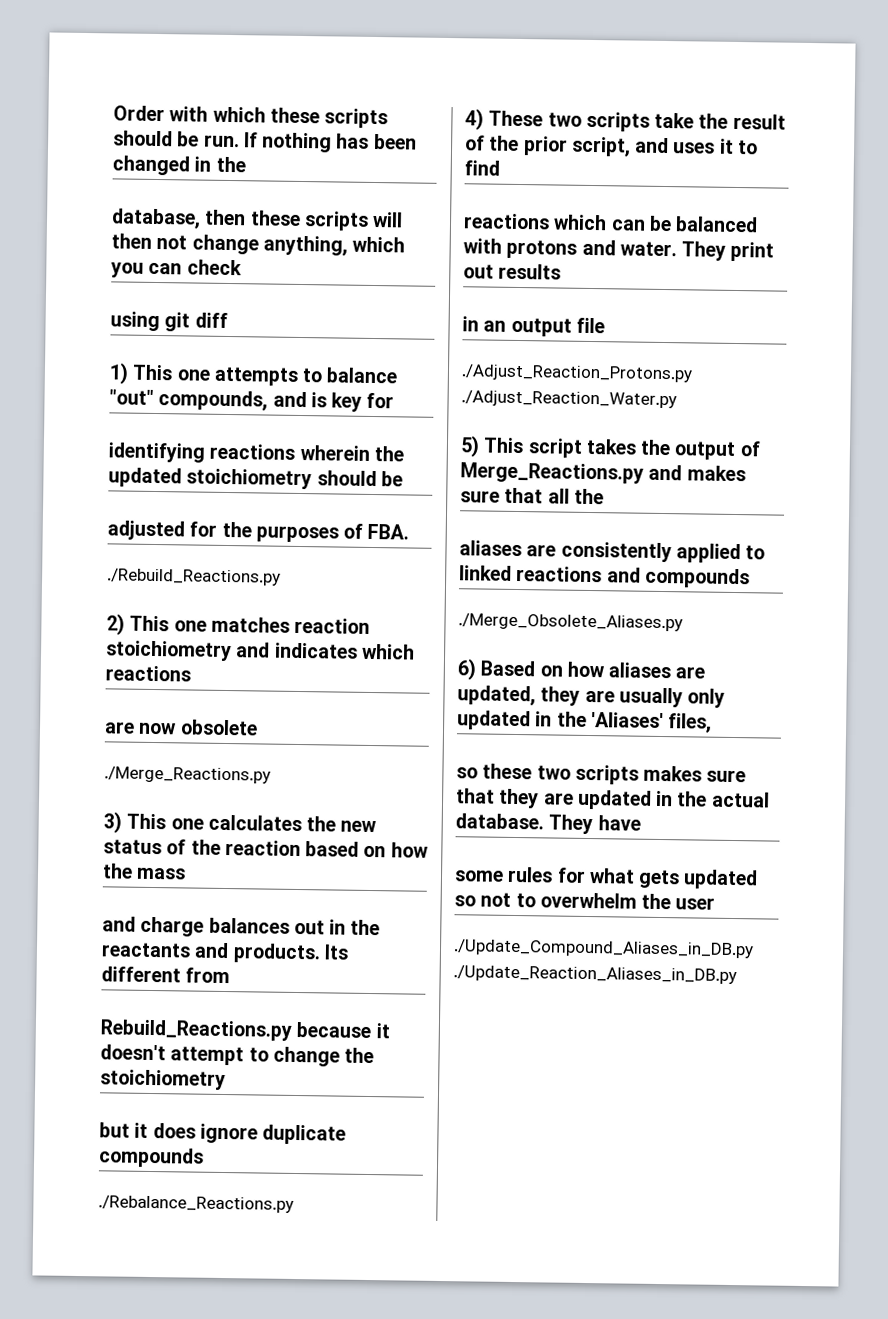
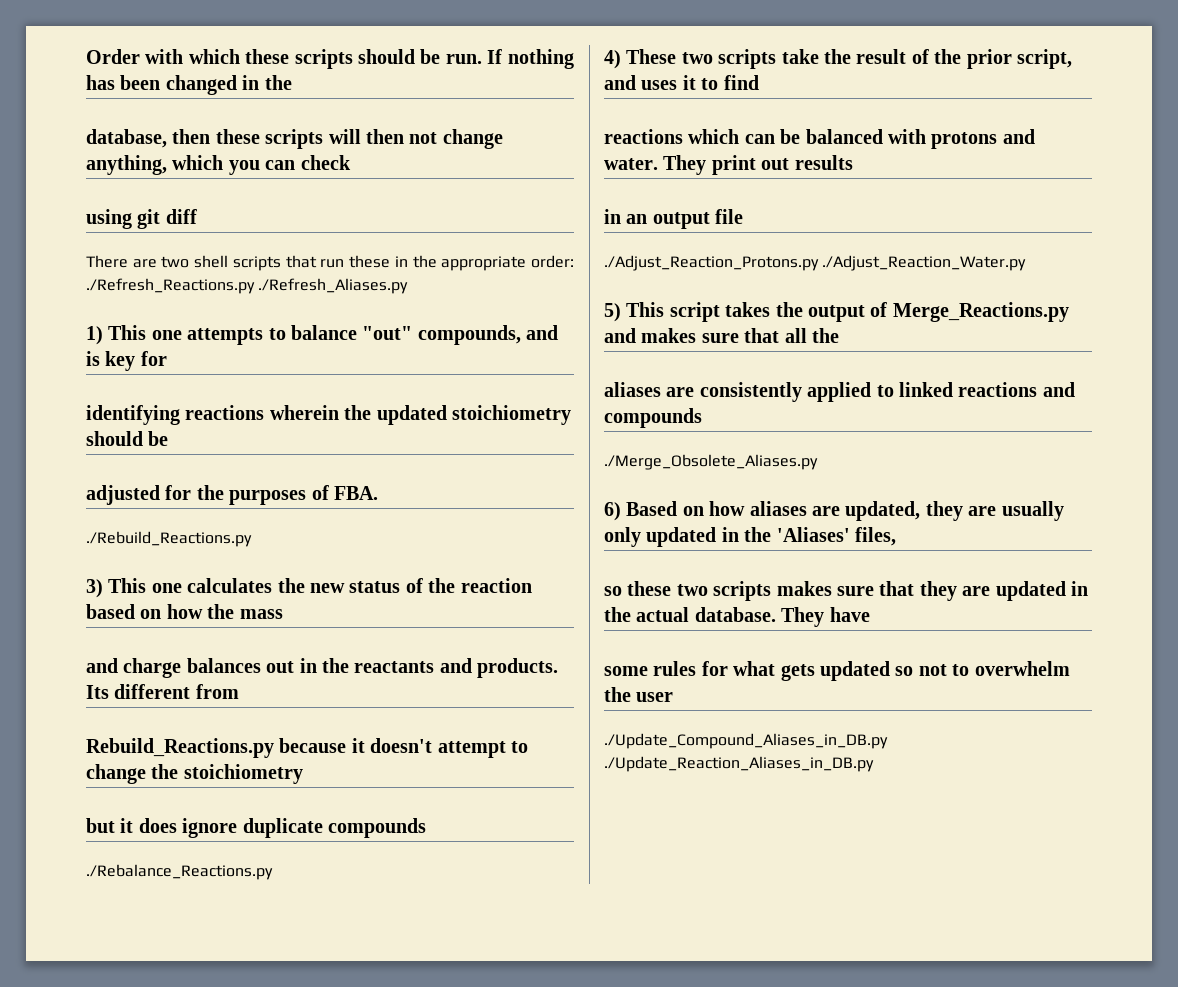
(228, 320) none -> [86,255,575,271] [86,278,409,294] // There are two shell scripts that run these in the appropriate order: ./Refresh_Reactions.py ./Refresh_Aliases.py
[106,613,371,636] [105,640,415,662] [105,665,191,682] [104,719,258,736] [104,766,271,784] // 2) This one matches reaction stoichiometry and indicates which reactions // are now obsolete // ./Merge_Reactions.py -> (252, 539) none

